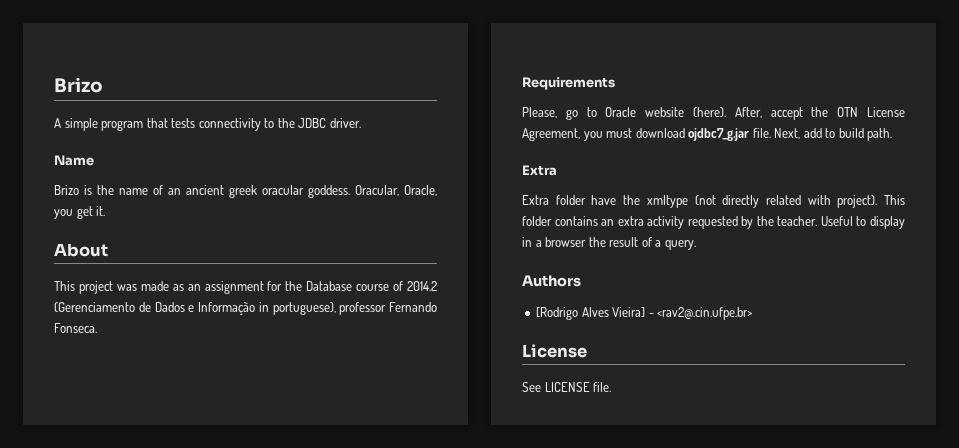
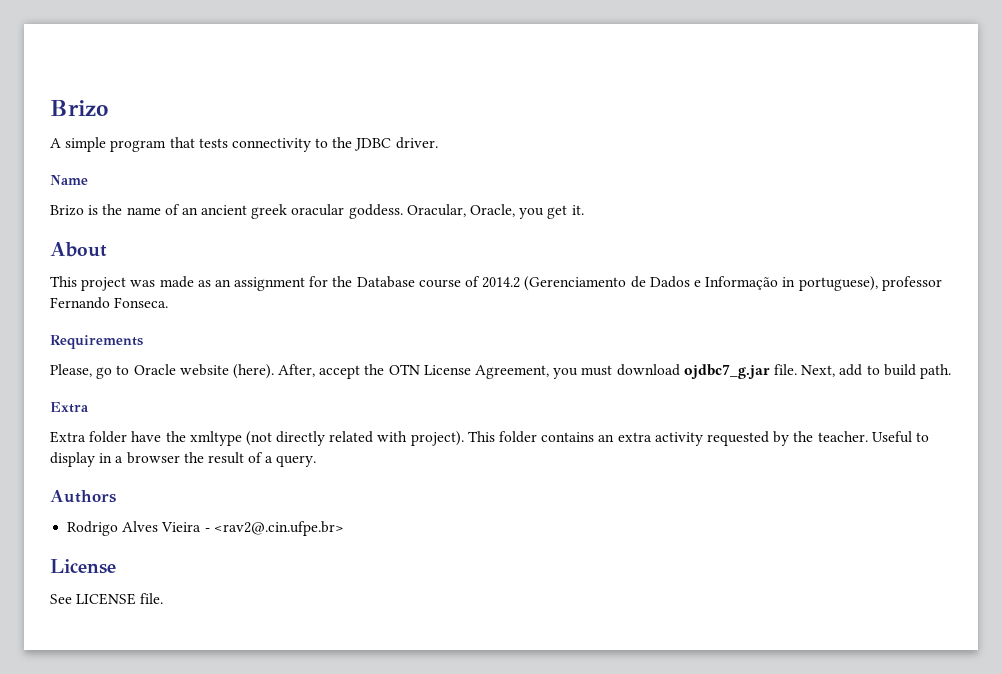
[536,307,646,320] [Rodrigo Alves Vieira] -> [67,521,202,536] Rodrigo Alves Vieira

